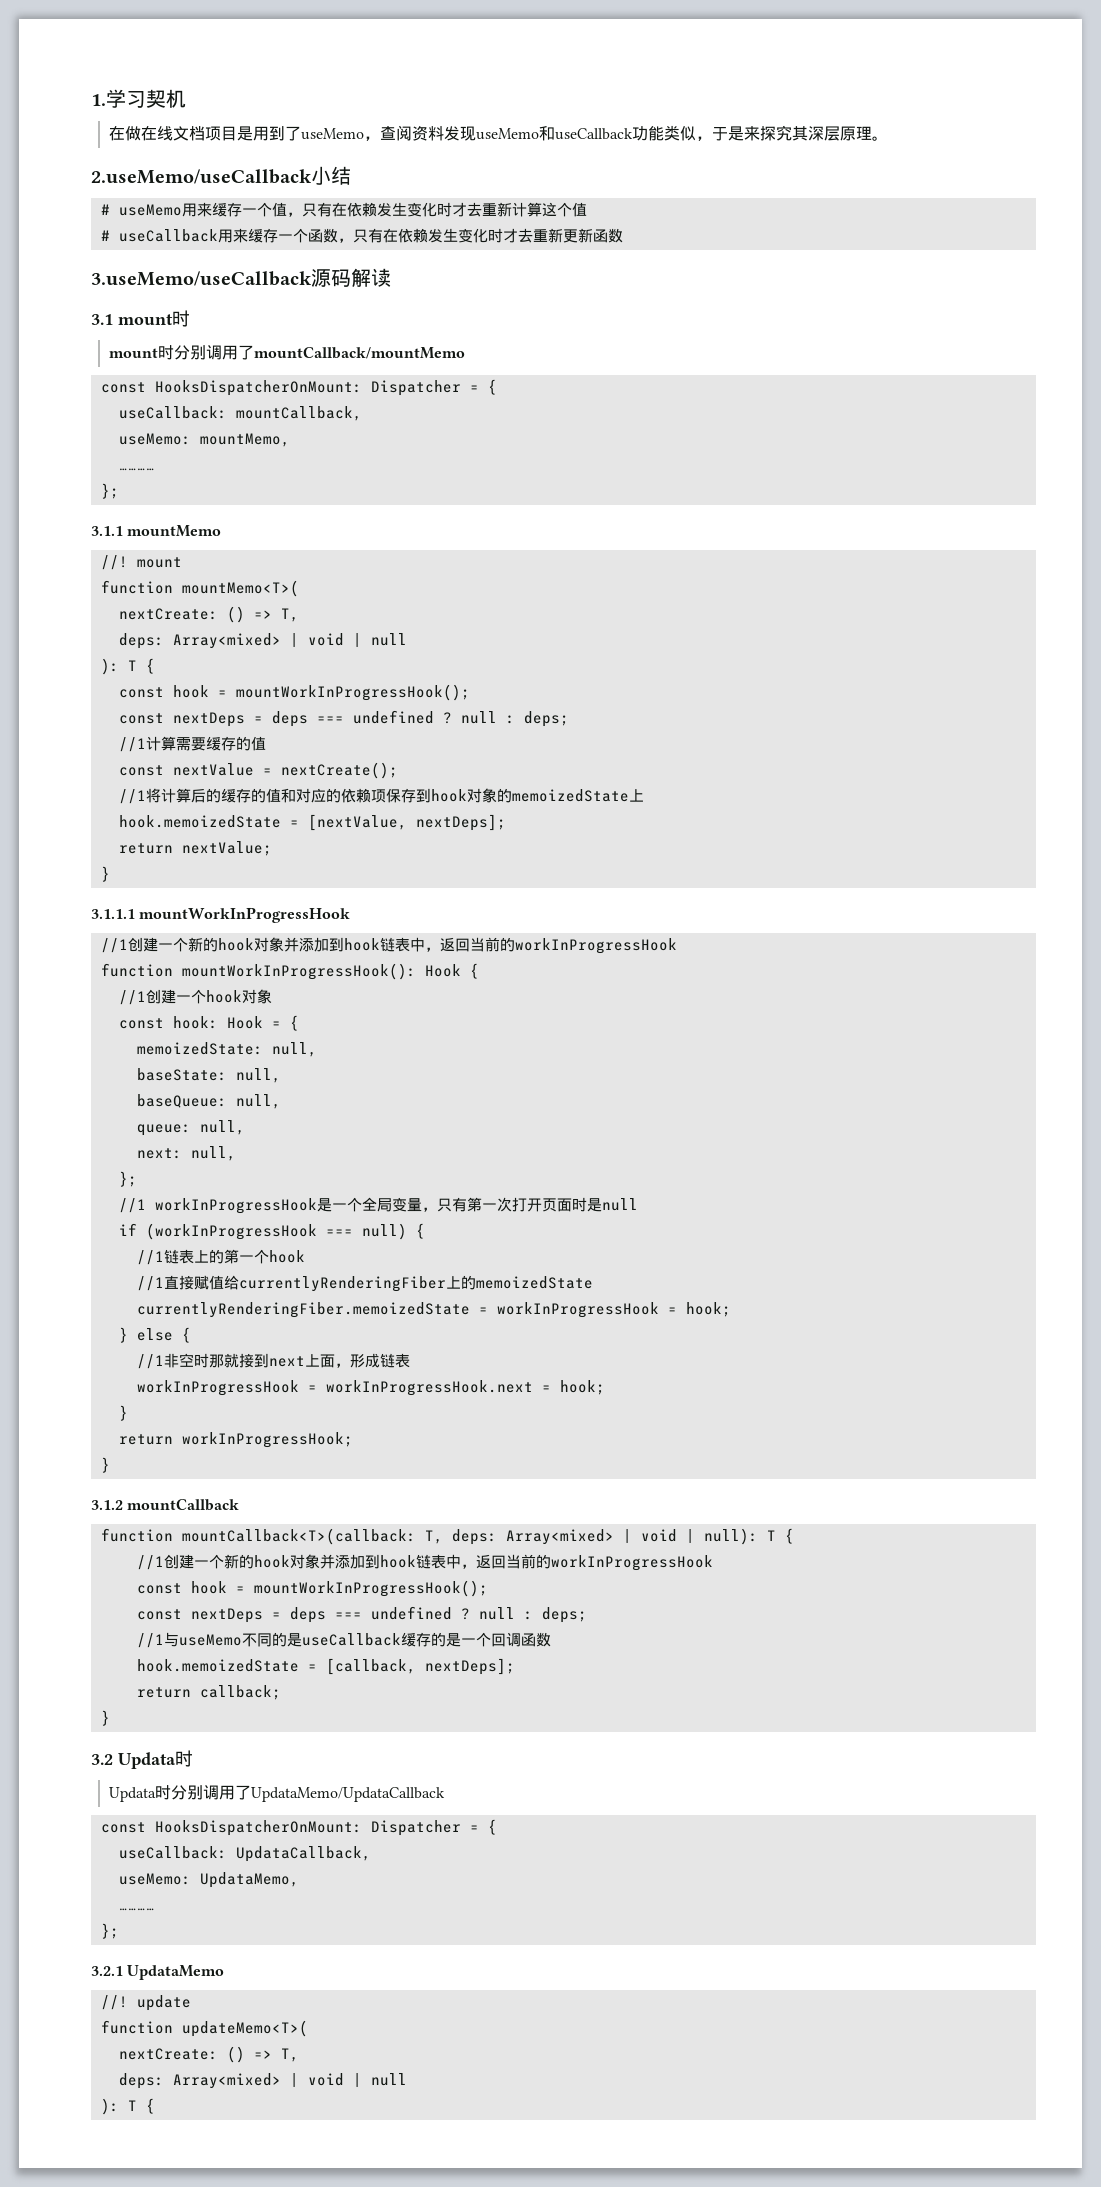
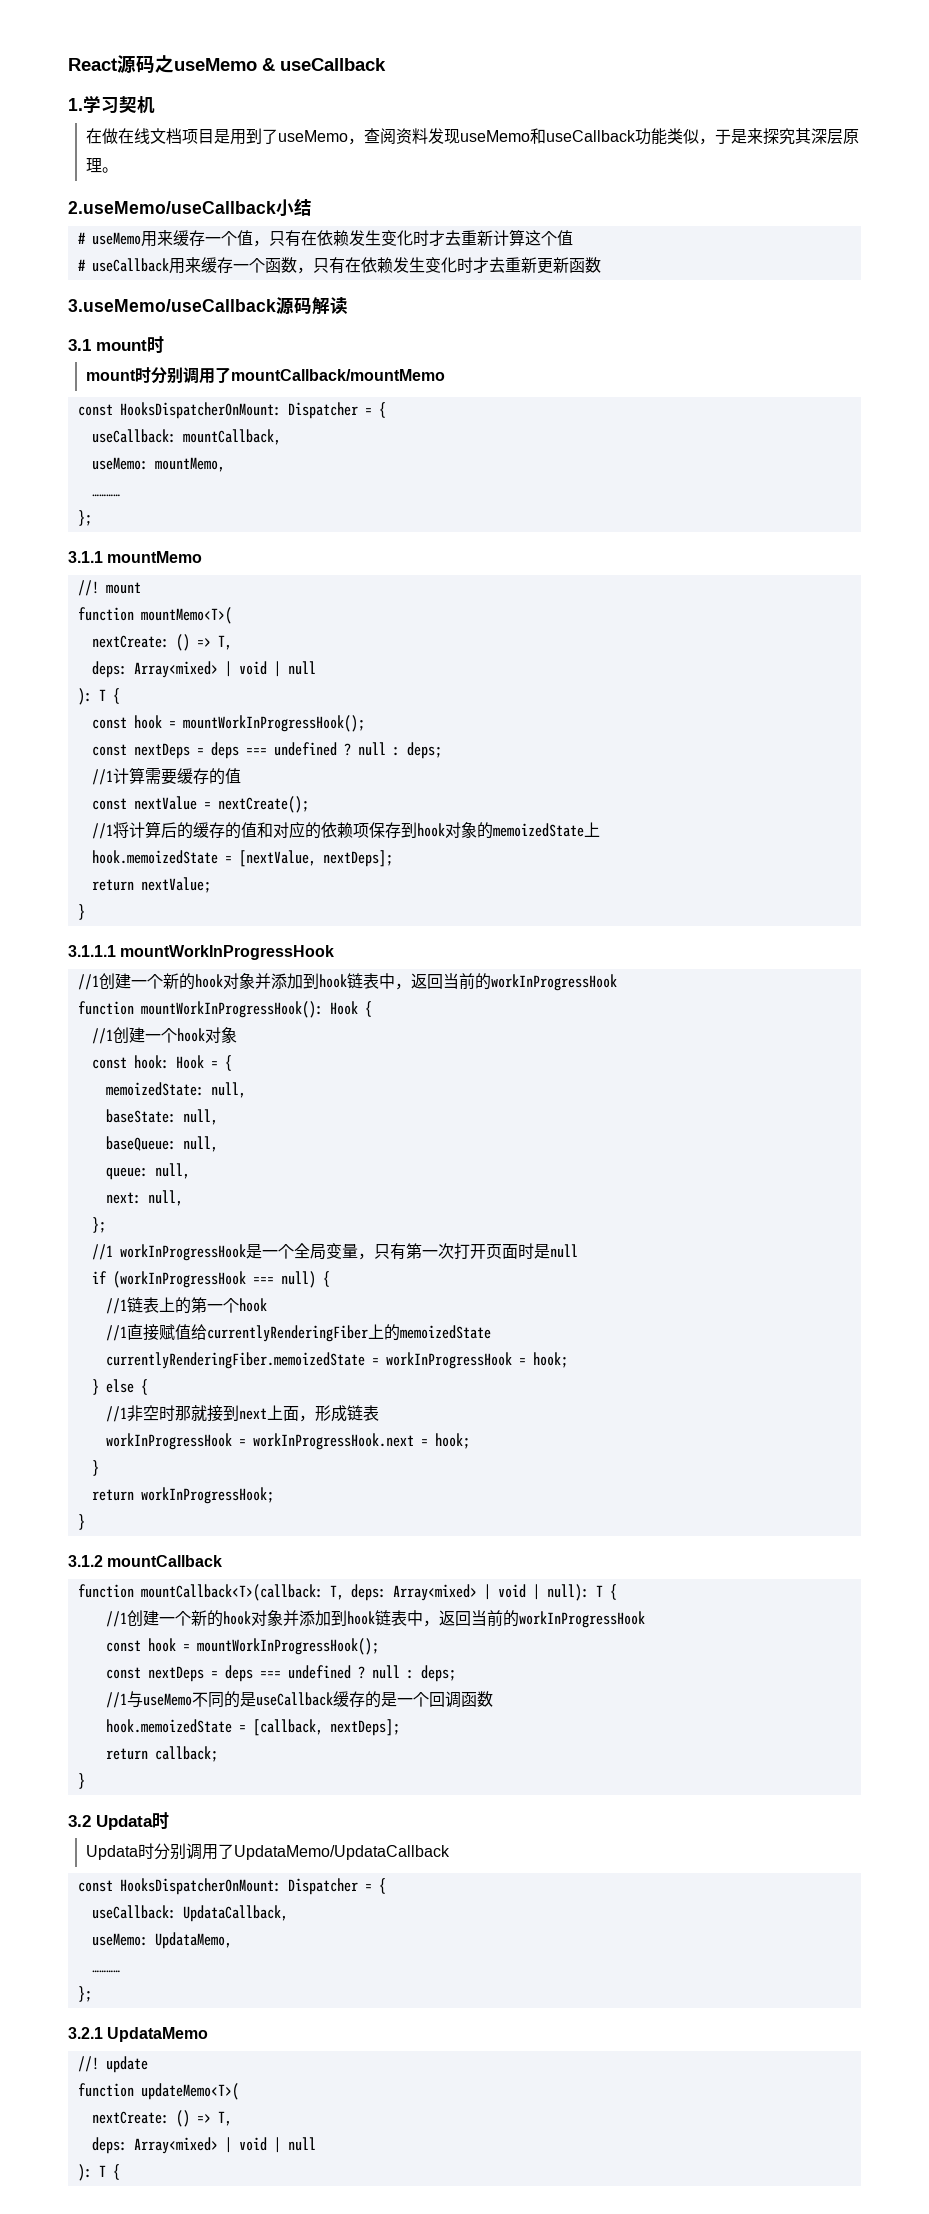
(91, 100) none -> [68,55,386,73] React源码之useMemo & useCallback //

